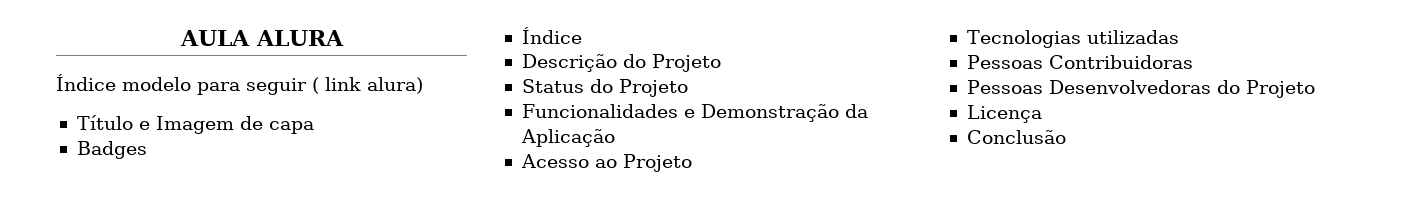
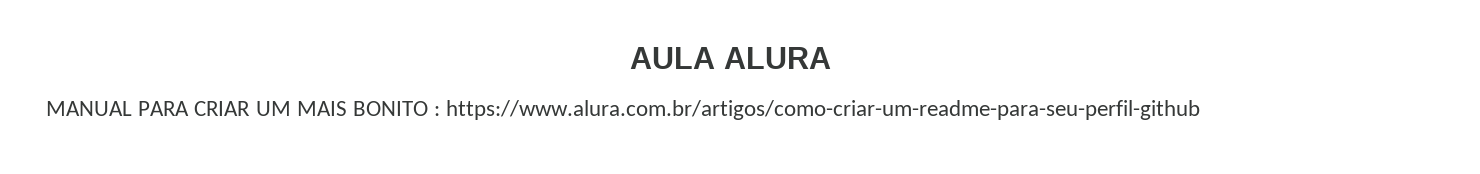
[56,74,423,95] [76,115,314,134] [76,141,147,159] [521,27,582,44] [521,54,721,72] [521,79,688,97] [521,104,868,122] [520,129,615,147] [520,154,692,172] [966,30,1179,48] [966,55,1193,69] [966,80,1315,98] [966,105,1042,123] [966,130,1066,144] Índice modelo para seguir ( link alura) // Título e Imagem de capa // Badges // Índice // Descrição do Projeto // Status do Projeto // Funcionalidades e Demonstração da Aplicação // Acesso ao Projeto // Tecnologias utilizadas // Pessoas Contribuidoras // Pessoas Desenvolvedoras do Projeto // Licença // Conclusão -> [46,100,1201,120] MANUAL PARA CRIAR UM MAIS BONITO : https://www.alura.com.br/artigos/como-criar-um-readme-para-seu-perfil-github

